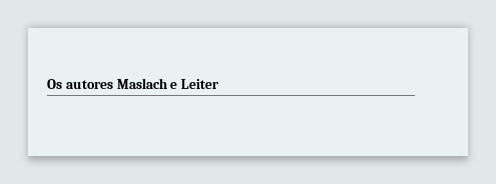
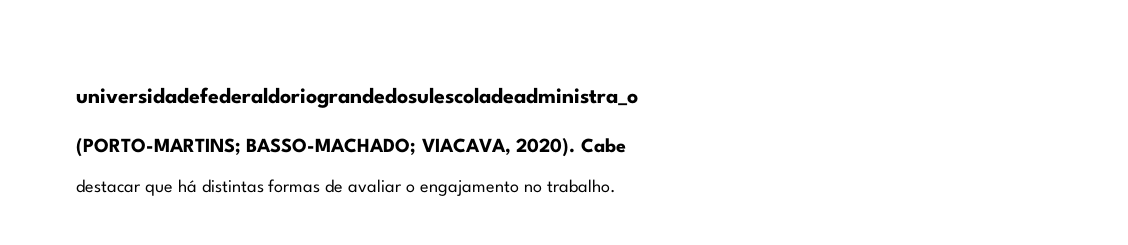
[47,78,220,89] Os autores Maslach e Leiter -> [76,87,638,108] [76,138,626,157] [76,179,616,196] universidadefederaldoriograndedosulescoladeadministra_o // (PORTO-MARTINS; BASSO-MACHADO; VIACAVA, 2020). Cabe // destacar que há distintas formas de avaliar o engajamento no trabalho.

